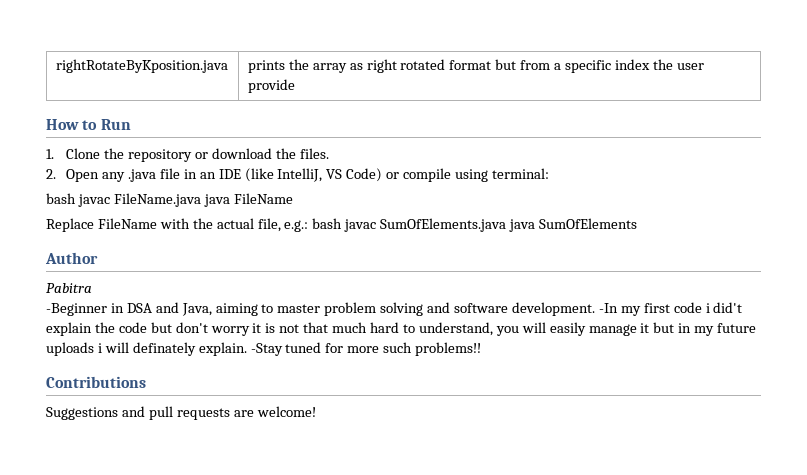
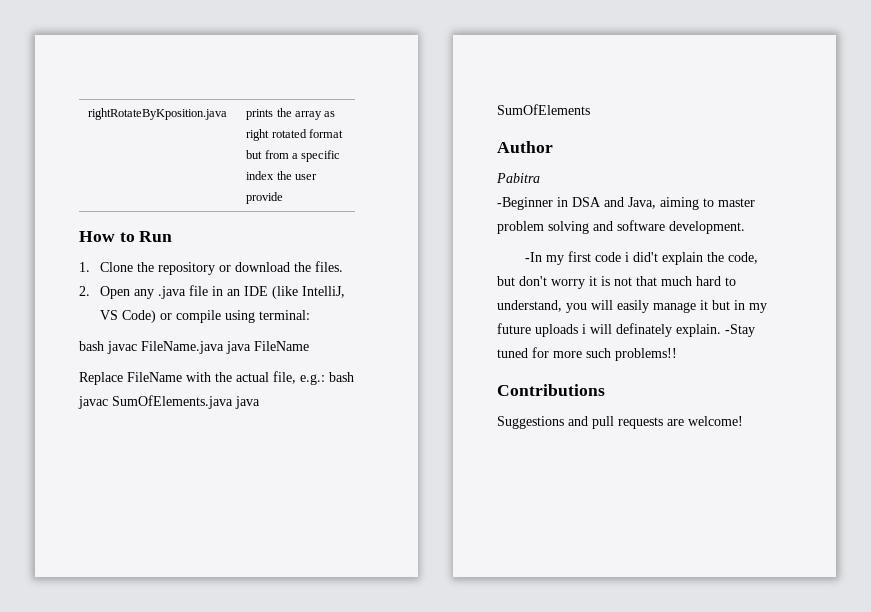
(595, 309) none -> (745, 227) //
[118,322,147,333] code -> [728,252,759,264] code,

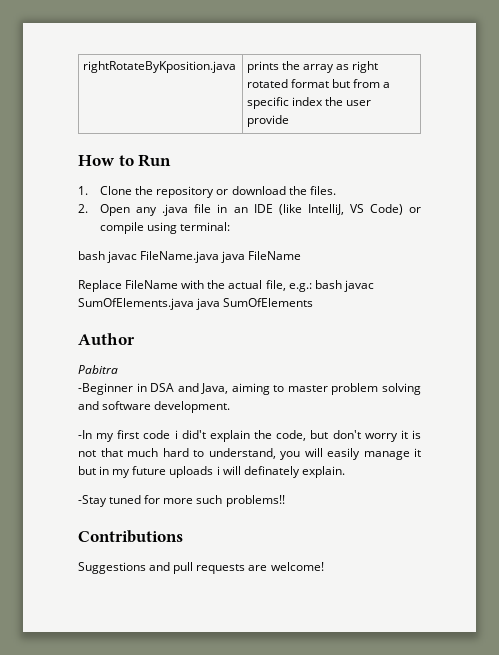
(721, 330) none -> (345, 472) //

